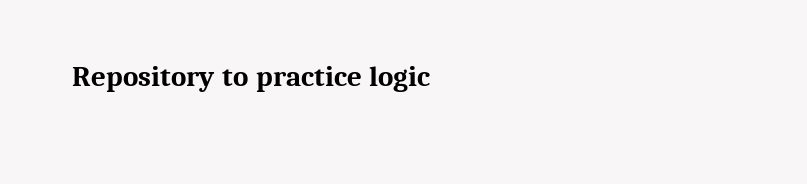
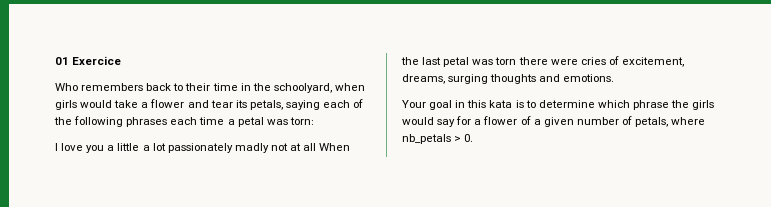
[72,66,431,92] Repository to practice logic -> [55,56,122,65] [55,83,365,93] [55,99,364,110] [54,116,314,127] [55,143,351,153] [401,56,684,67] [402,74,615,84] [402,100,715,110] [402,116,706,127] [402,134,474,144] 01 Exercice // Who remembers back to their time in the schoolyard, when girls would take a flower and tear its petals, saying each of the following phrases each time a petal was torn: // I love you a little a lot passionately madly not at all When the last petal was torn there were cries of excitement, dreams, surging thoughts and emotions. // Your goal in this kata is to determine which phrase the girls would say for a flower of a given number of petals, where nb_petals > 0.

